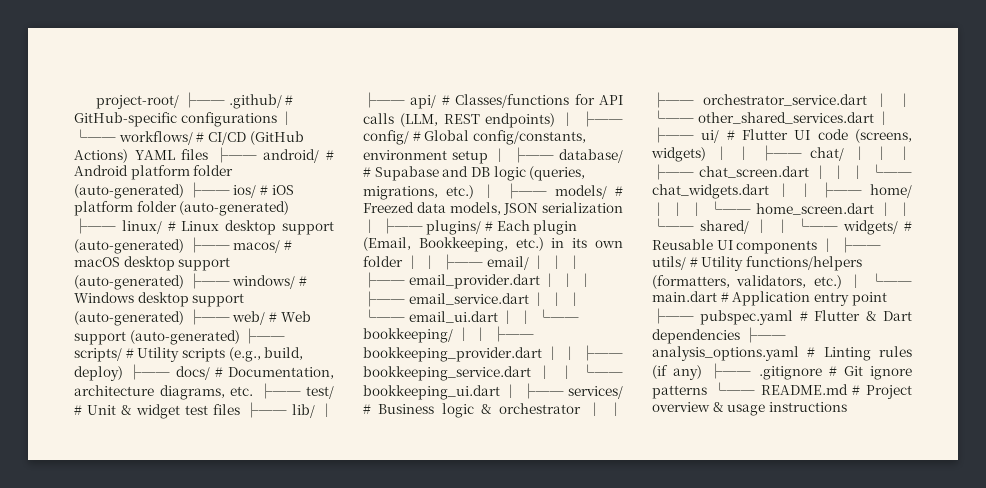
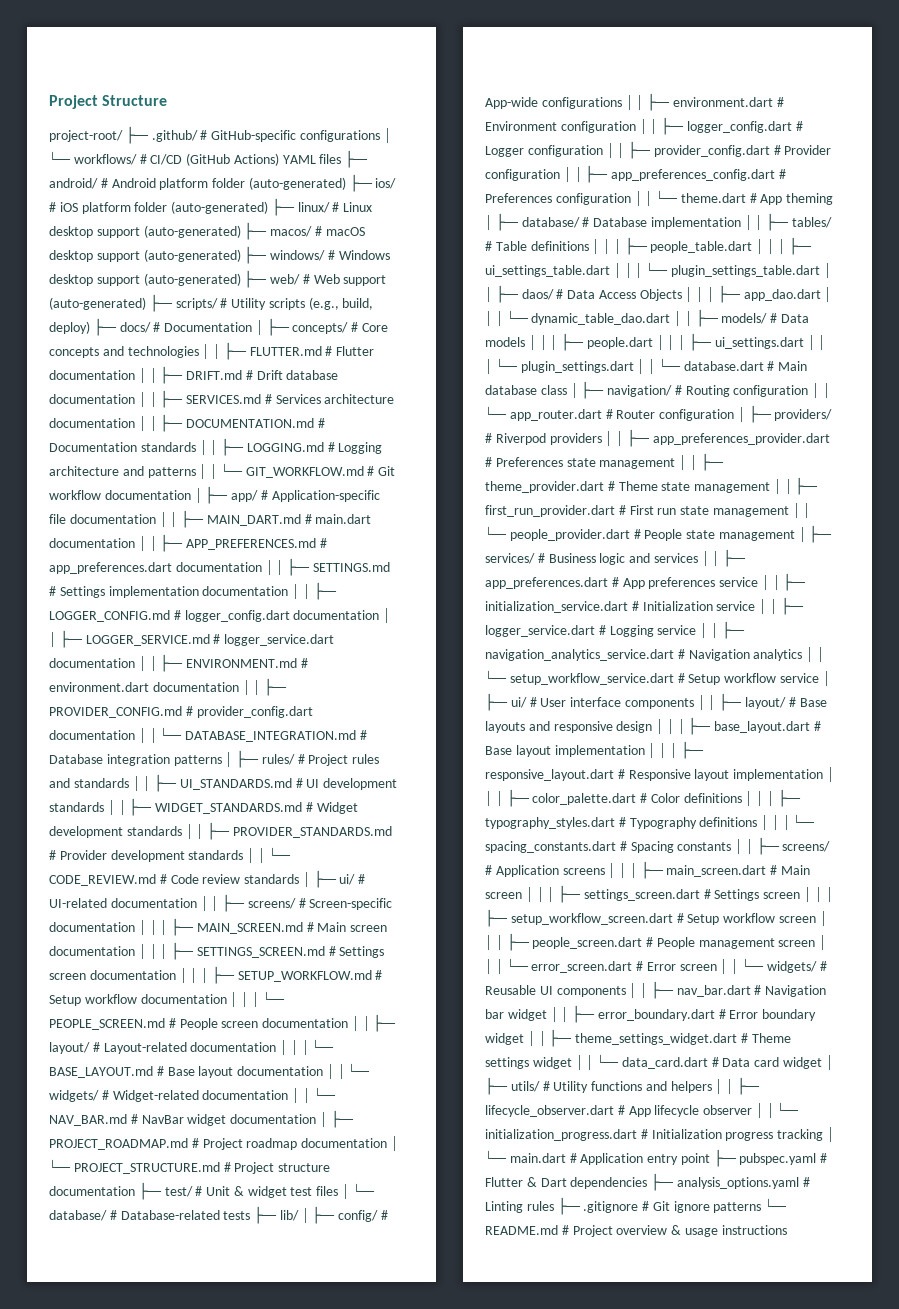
(96, 102) none -> [49,95,168,109] Project Structure //
[228,367,334,379] [74,385,253,400] Documentation, architecture diagrams, etc. -> [164,318,389,336] [49,342,375,360] [49,366,339,384] [49,390,395,408] [49,414,325,432] [49,438,383,456] [49,463,396,479] [49,486,380,504] [49,510,372,528] [49,534,327,552] [49,558,390,576] [49,582,337,600] [49,608,391,623] [49,630,335,648] [49,654,308,672] [49,678,288,696] [49,706,313,718] [49,727,367,743] [49,750,380,768] [49,774,398,792] [49,798,358,816] [49,822,392,840] [49,847,291,863] [49,870,366,888] [49,894,393,912] [49,918,388,936] [49,942,385,960] [49,966,383,984] [49,991,285,1007] [49,1014,397,1032] [49,1039,335,1055] [49,1063,371,1079] [49,1087,336,1103] [49,1110,354,1128] [49,1136,398,1151] [49,1159,331,1174] [49,1186,135,1196] Documentation │ ├── concepts/ # Core concepts and technologies │ │ ├── FLUTTER.md # Flutter documentation │ │ ├── DRIFT.md # Drift database documentation │ │ ├── SERVICES.md # Services architecture documentation │ │ ├── DOCUMENTATION.md # Documentation standards │ │ ├── LOGGING.md # Logging architecture and patterns │ │ └── GIT_WORKFLOW.md # Git workflow documentation │ ├── app/ # Application-specific file documentation │ │ ├── MAIN_DART.md # main.dart documentation │ │ ├── APP_PREFERENCES.md # app_preferences.dart documentation │ │ ├── SETTINGS.md # Settings implementation documentation │ │ ├── LOGGER_CONFIG.md # logger_config.dart documentation │ │ ├── LOGGER_SERVICE.md # logger_service.dart documentation │ │ ├── ENVIRONMENT.md # environment.dart documentation │ │ ├── PROVIDER_CONFIG.md # provider_config.dart documentation │ │ └── DATABASE_INTEGRATION.md # Database integration patterns │ ├── rules/ # Project rules and standards │ │ ├── UI_STANDARDS.md # UI development standards │ │ ├── WIDGET_STANDARDS.md # Widget development standards │ │ ├── PROVIDER_STANDARDS.md # Provider development standards │ │ └── CODE_REVIEW.md # Code review standards │ ├── ui/ # UI-related documentation │ │ ├── screens/ # Screen-specific documentation │ │ │ ├── MAIN_SCREEN.md # Main screen documentation │ │ │ ├── SETTINGS_SCREEN.md # Settings screen documentation │ │ │ ├── SETUP_WORKFLOW.md # Setup workflow documentation │ │ │ └── PEOPLE_SCREEN.md # People screen documentation │ │ ├── layout/ # Layout-related documentation │ │ │ └── BASE_LAYOUT.md # Base layout documentation │ │ └── widgets/ # Widget-related documentation │ │ └── NAV_BAR.md # NavBar widget documentation │ ├── PROJECT_ROADMAP.md # Project roadmap documentation │ └── PROJECT_STRUCTURE.md # Project structure documentation
[245,402,334,418] [363,92,623,109] [363,111,623,128] [363,130,586,145] [363,147,623,164] [363,166,586,181] [363,183,623,200] [363,202,623,215] [363,218,578,235] [363,237,623,252] [363,254,582,270] [363,272,593,289] [363,291,582,307] [363,309,579,324] [363,326,534,343] [363,345,623,362] [363,364,623,381] [363,385,500,400] ├── lib/ │ ├── api/ # Classes/functions for API calls (LLM, REST endpoints) │ ├── config/ # Global config/constants, environment setup │ ├── database/ # Supabase and DB logic (queries, migrations, etc.) │ ├── models/ # Freezed data models, JSON serialization │ ├── plugins/ # Each plugin (Email, Bookkeeping, etc.) in its own folder │ │ ├── email/ │ │ │ ├── email_provider.dart │ │ │ ├── email_service.dart │ │ │ └── email_ui.dart │ │ └── bookkeeping/ │ │ ├── bookkeeping_provider.dart │ │ ├── bookkeeping_service.dart │ │ └── bookkeeping_ui.dart -> [342,1183,375,1199] [49,1206,389,1224] [485,93,784,111] [485,117,803,135] [485,141,832,159] [485,165,786,183] [485,190,834,206] [485,213,833,231] [485,237,812,255] [485,262,831,278] [485,285,832,303] [485,309,810,327] [485,333,826,351] [485,358,808,374] [485,381,831,399] [485,405,833,423] [485,429,830,447] [485,453,724,471] [485,477,819,495] [485,503,811,518] [485,526,795,541] │ └── database/ # Database-related tests ├── lib/ │ ├── config/ # App-wide configurations │ │ ├── environment.dart # Environment configuration │ │ ├── logger_config.dart # Logger configuration │ │ ├── provider_config.dart # Provider configuration │ │ ├── app_preferences_config.dart # Preferences configuration │ │ └── theme.dart # App theming │ ├── database/ # Database implementation │ │ ├── tables/ # Table definitions │ │ │ ├── people_table.dart │ │ │ ├── ui_settings_table.dart │ │ │ └── plugin_settings_table.dart │ │ ├── daos/ # Data Access Objects │ │ │ ├── app_dao.dart │ │ │ └── dynamic_table_dao.dart │ │ ├── models/ # Data models │ │ │ ├── people.dart │ │ │ ├── ui_settings.dart │ │ │ └── plugin_settings.dart │ │ └── database.dart # Main database class │ ├── navigation/ # Routing configuration │ │ └── app_router.dart # Router configuration │ ├── providers/ # Riverpod providers │ │ ├── app_preferences_provider.dart # Preferences state management │ │ ├── theme_provider.dart # Theme state management │ │ ├── first_run_provider.dart # First run state management │ │ └── people_provider.dart # People state management
[481,402,623,416] [652,92,912,108] [652,110,892,125] [652,127,912,143] [651,145,912,162] [652,164,912,180] [652,182,912,199] [652,201,912,216] [652,218,750,234] & orchestrator │ │ ├── orchestrator_service.dart │ │ └── other_shared_services.dart │ ├── ui/ # Flutter UI code (screens, widgets) │ │ ├── chat/ │ │ │ ├── chat_screen.dart │ │ │ └── chat_widgets.dart │ │ ├── home/ │ │ │ └── home_screen.dart │ │ └── shared/ -> [629,549,747,567] [485,573,807,591] [485,597,804,615] [485,621,745,639] [485,647,824,662] [485,670,830,686] [485,693,827,711] [485,717,822,735] [485,741,704,759] [485,767,834,782] [485,789,801,807] [485,814,816,830] [485,837,831,855] [485,861,811,879] [485,885,833,903] [485,909,827,927] [485,933,827,951] [485,958,717,974] and services │ │ ├── app_preferences.dart # App preferences service │ │ ├── initialization_service.dart # Initialization service │ │ ├── logger_service.dart # Logging service │ │ ├── navigation_analytics_service.dart # Navigation analytics │ │ └── setup_workflow_service.dart # Setup workflow service │ ├── ui/ # User interface components │ │ ├── layout/ # Base layouts and responsive design │ │ │ ├── base_layout.dart # Base layout implementation │ │ │ ├── responsive_layout.dart # Responsive layout implementation │ │ │ ├── color_palette.dart # Color definitions │ │ │ ├── typography_styles.dart # Typography definitions │ │ │ └── spacing_constants.dart # Spacing constants │ │ ├── screens/ # Application screens │ │ │ ├── main_screen.dart # Main screen │ │ │ ├── settings_screen.dart # Settings screen │ │ │ ├── setup_workflow_screen.dart # Setup workflow screen │ │ │ ├── people_screen.dart # People management screen │ │ │ └── error_screen.dart # Error screen
[838,237,881,253] [652,256,862,271] [652,275,842,289] ├── utils/ # Utility functions/helpers (formatters, validators, etc.) -> [640,981,827,999] [485,1005,817,1023] [485,1029,791,1047] [485,1054,833,1070] [485,1077,761,1095] [485,1102,800,1118] [485,1129,824,1141] │ ├── nav_bar.dart # Navigation bar widget │ │ ├── error_boundary.dart # Error boundary widget │ │ ├── theme_settings_widget.dart # Theme settings widget │ │ └── data_card.dart # Data card widget │ ├── utils/ # Utility functions and helpers │ │ ├── lifecycle_observer.dart # App lifecycle observer │ │ └── initialization_progress.dart # Initialization progress tracking
[652,365,703,380] (if any) -> (554, 1206) none

